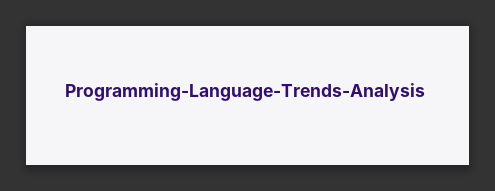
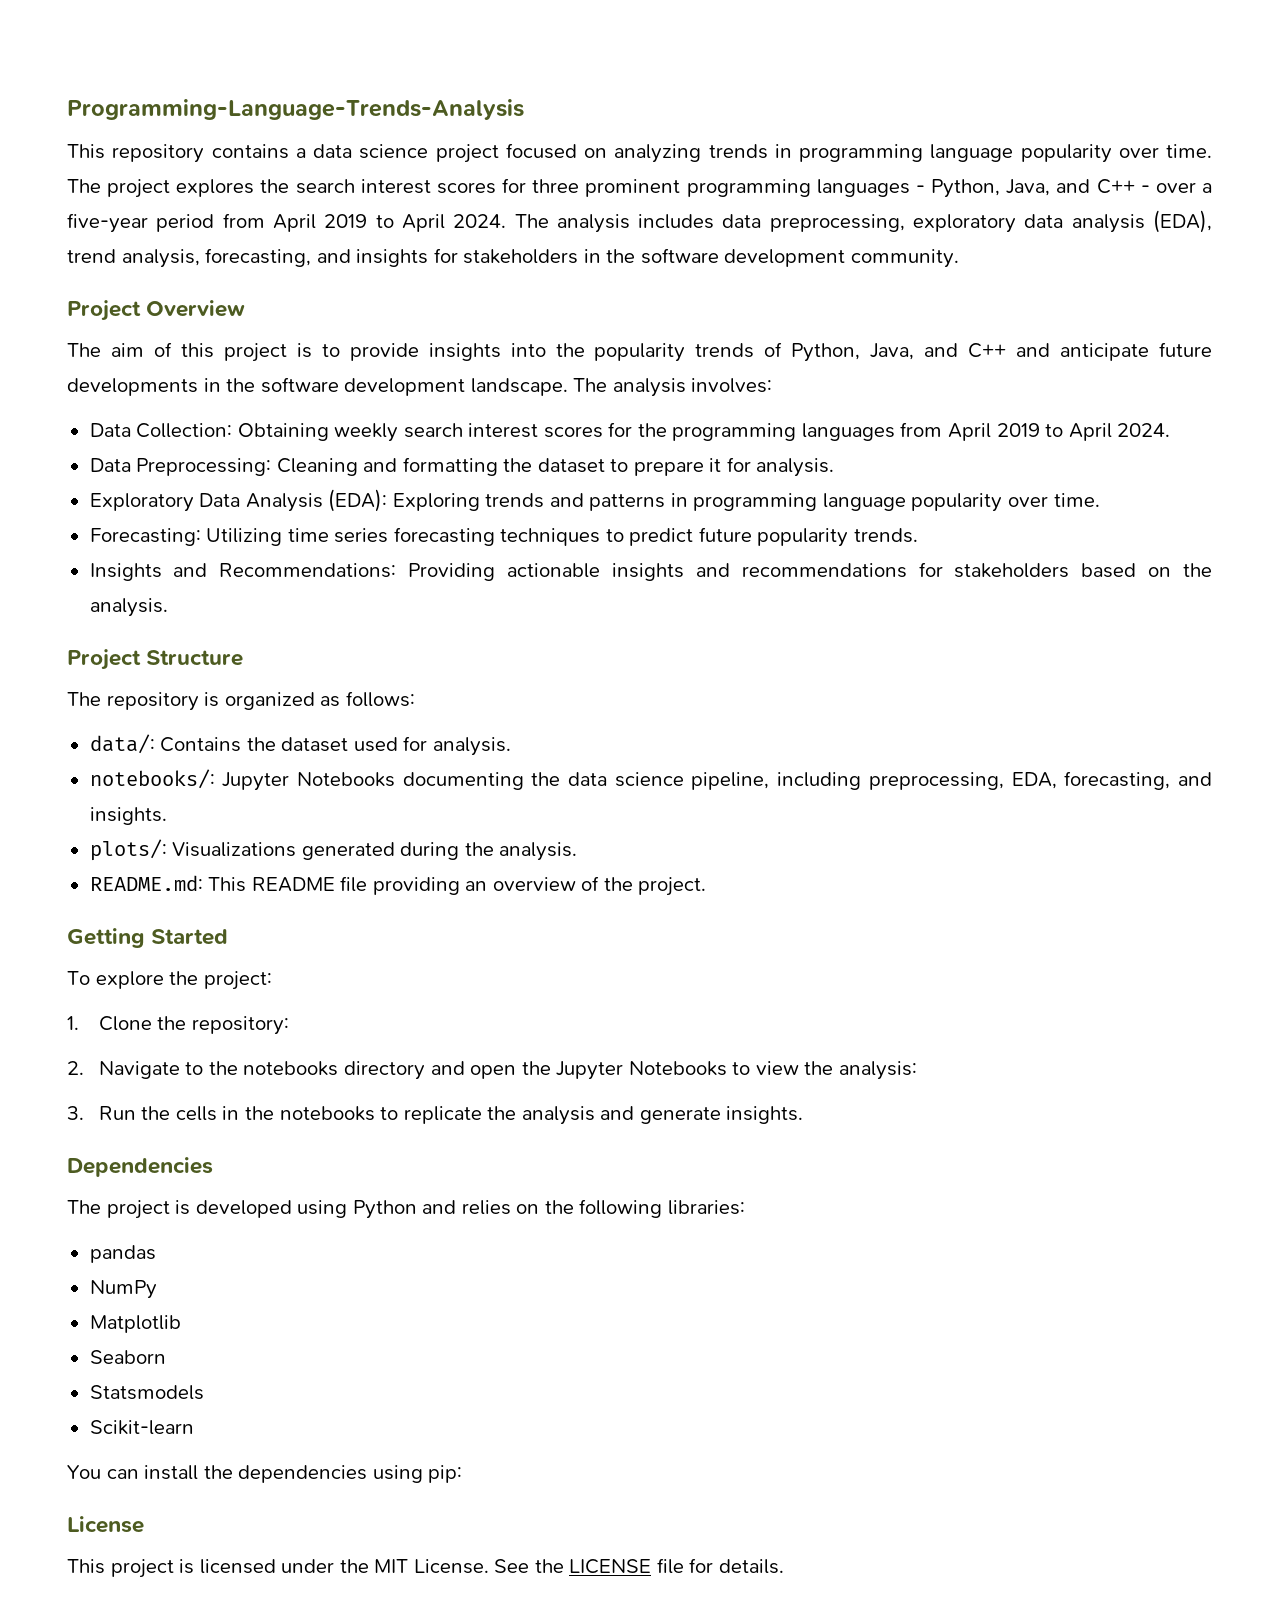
(425, 92) none -> [67,143,1212,163] [67,178,1212,198] [67,210,1212,233] [67,248,959,268] [67,300,246,321] [67,342,1213,362] [67,377,773,397] [89,422,1171,442] [89,457,835,477] [89,489,1100,512] [89,527,918,547] [89,562,1212,581] [89,598,168,617] [67,649,244,670] [67,691,415,711] [89,734,511,756] [89,769,1212,791] [89,807,167,825] [89,839,578,861] [89,875,707,896] [67,928,229,948] [67,971,272,990] [67,1016,289,1035] [67,1061,917,1080] [67,1106,804,1125] [67,1157,213,1177] [67,1199,745,1219] [89,1245,156,1263] [89,1280,157,1299] [89,1315,181,1333] [89,1350,166,1364] [89,1385,204,1400] [89,1420,194,1435] [67,1465,463,1483] [67,1516,144,1533] [67,1558,784,1578] // This repository contains a data science project focused on analyzing trends in programming language popularity over time. The project explores the search interest scores for three prominent programming languages - Python, Java, and C++ - over a five-year period from April 2019 to April 2024. The analysis includes data preprocessing, exploratory data analysis (EDA), trend analysis, forecasting, and insights for stakeholders in the software development community. // Project Overview // The aim of this project is to provide insights into the popularity trends of Python, Java, and C++ and anticipate future developments in the software development landscape. The analysis involves: // Data Collection: Obtaining weekly search interest scores for the programming languages from April 2019 to April 2024. // Data Preprocessing: Cleaning and formatting the dataset to prepare it for analysis. // Exploratory Data Analysis (EDA): Exploring trends and patterns in programming language popularity over time. // Forecasting: Utilizing time series forecasting techniques to predict future popularity trends. // Insights and Recommendations: Providing actionable insights and recommendations for stakeholders based on the analysis. // Project Structure // The repository is organized as follows: // data/: Contains the dataset used for analysis. // notebooks/: Jupyter Notebooks documenting the data science pipeline, including preprocessing, EDA, forecasting, and insights. // plots/: Visualizations generated during the analysis. // README.md: This README file providing an overview of the project. // Getting Started // To explore the project: // 1. Clone the repository: // 2. Navigate to the notebooks directory and open the Jupyter Notebooks to view the analysis: // 3. Run the cells in the notebooks to replicate the analysis and generate insights. // Dependencies // The project is developed using Python and relies on the following libraries: // pandas // NumPy // Matplotlib // Seaborn // Statsmodels // Scikit-learn // You can install the dependencies using pip: // License // This project is licensed under the MIT License. See the LICENSE file for details.

